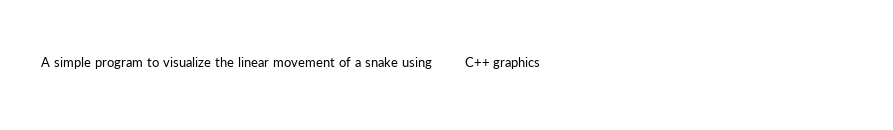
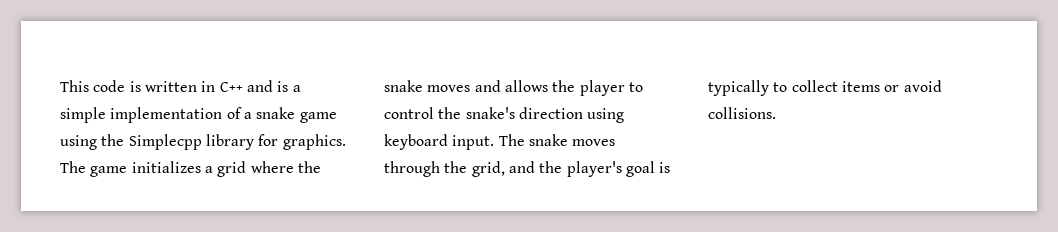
[41,57,541,69] A simple program to visualize the linear movement of a snake using C++ graphics -> [60,80,301,92] [60,107,337,123] [60,134,346,150] [60,161,321,177] [384,80,643,96] [384,107,625,123] [384,134,616,150] [384,161,671,177] [708,80,942,96] [708,107,776,119] This code is written in C++ and is a simple implementation of a snake game using the Simplecpp library for graphics. The game initializes a grid where the snake moves and allows the player to control the snake's direction using keyboard input. The snake moves through the grid, and the player's goal is typically to collect items or avoid collisions.

